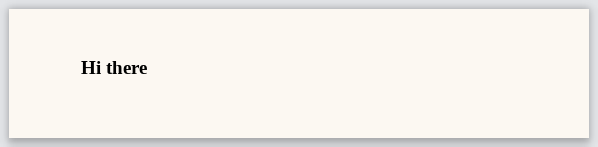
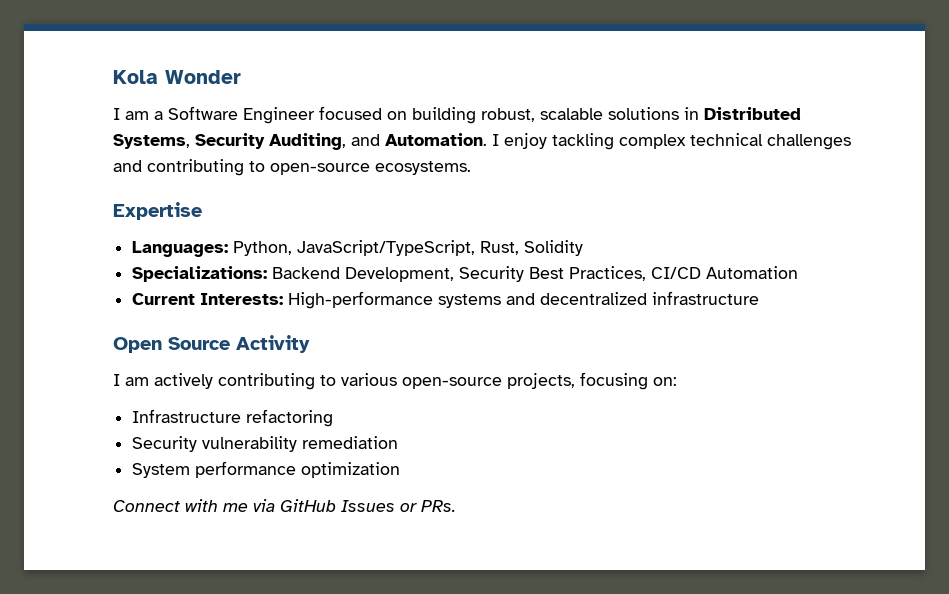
[81,61,148,74] Hi there -> [113,70,241,84] [113,106,801,124] [113,133,851,150] [113,159,471,176] [113,202,202,220] [132,240,584,257] [132,266,799,282] [132,291,760,309] [113,335,310,353] [113,372,677,390] [132,409,334,427] [132,436,399,452] [132,461,401,478] [113,499,456,512] Kola Wonder // I am a Software Engineer focused on building robust, scalable solutions in Distributed Systems, Security Auditing, and Automation. I enjoy tackling complex technical challenges and contributing to open-source ecosystems. // Expertise // Languages: Python, JavaScript/TypeScript, Rust, Solidity // Specializations: Backend Development, Security Best Practices, CI/CD Automation // Current Interests: High-performance systems and decentralized infrastructure // Open Source Activity // I am actively contributing to various open-source projects, focusing on: // Infrastructure refactoring // Security vulnerability remediation // System performance optimization // Connect with me via GitHub Issues or PRs.

